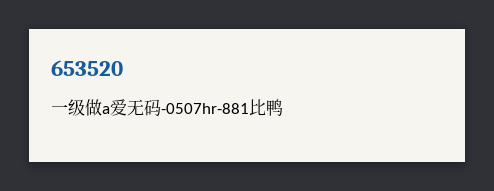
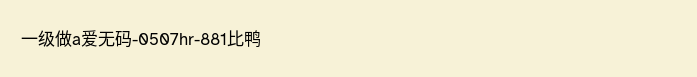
[51,60,123,76] 653520 // -> (21, 41) none

